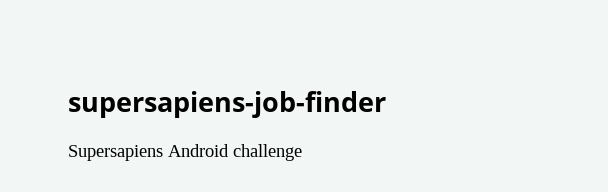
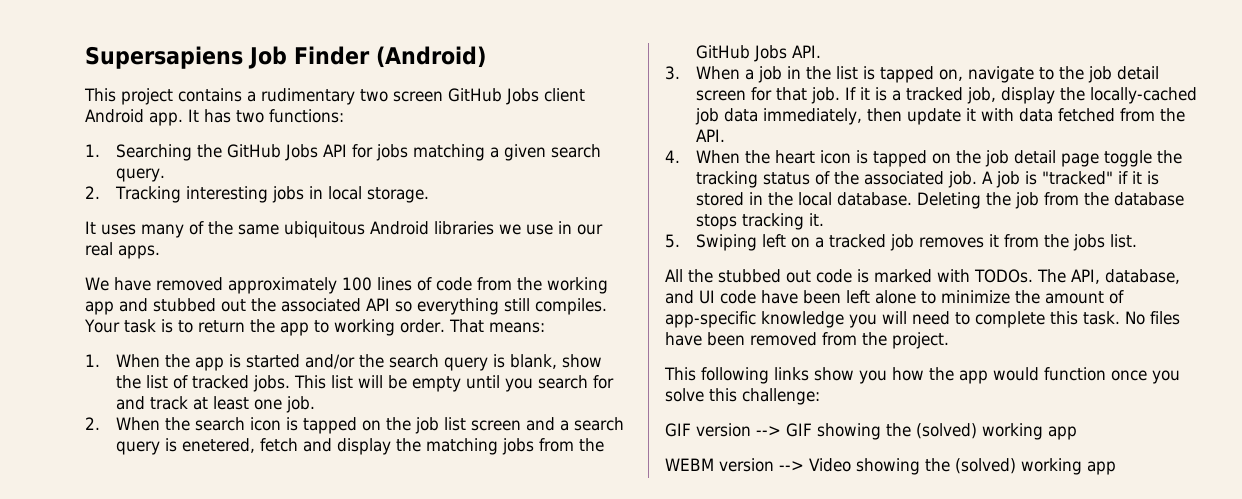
[68,91,386,118] [68,144,302,161] supersapiens-job-finder // Supersapiens Android challenge -> [85,46,486,69] [84,88,585,105] [85,109,344,126] [85,144,601,161] [115,168,165,182] [85,186,429,203] [85,221,603,238] [85,242,160,259] [85,277,608,294] [85,298,607,315] [84,319,545,336] [85,354,602,371] [115,375,614,392] [115,396,315,413] [85,417,624,434] [115,438,604,455] [695,45,821,62] [665,66,1159,83] [695,87,1197,104] [694,108,1185,125] [695,129,725,142] [665,150,1182,167] [695,171,1159,188] [695,192,1184,209] [695,213,824,230] [665,234,1137,251] [665,269,1180,284] [665,290,1124,304] [665,311,1180,328] [665,332,949,349] [664,367,1180,384] [665,388,820,405] [665,423,1077,440] [665,458,1116,475] Supersapiens Job Finder (Android) // This project contains a rudimentary two screen GitHub Jobs client Android app. It has two functions: // 1. Searching the GitHub Jobs API for jobs matching a given search query. // 2. Tracking interesting jobs in local storage. // It uses many of the same ubiquitous Android libraries we use in our real apps. // We have removed approximately 100 lines of code from the working app and stubbed out the associated API so everything still compiles. Your task is to return the app to working order. That means: // 1. When the app is started and/or the search query is blank, show the list of tracked jobs. This list will be empty until you search for and track at least one job. // 2. When the search icon is tapped on the job list screen and a search query is enetered, fetch and display the matching jobs from the GitHub Jobs API. // 3. When a job in the list is tapped on, navigate to the job detail screen for that job. If it is a tracked job, display the locally-cached job data immediately, then update it with data fetched from the API. // 4. When the heart icon is tapped on the job detail page toggle the tracking status of the associated job. A job is "tracked" if it is stored in the local database. Deleting the job from the database stops tracking it. // 5. Swiping left on a tracked job removes it from the jobs list. // All the stubbed out code is marked with TODOs. The API, database, and UI code have been left alone to minimize the amount of app-specific knowledge you will need to complete this task. No files have been removed from the project. // This following links show you how the app would function once you solve this challenge: // GIF version --> GIF showing the (solved) working app // WEBM version --> Video showing the (solved) working app

